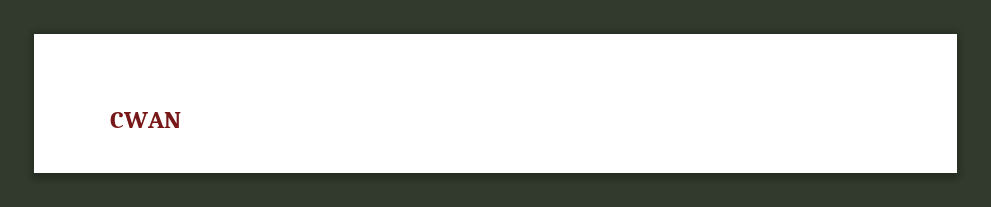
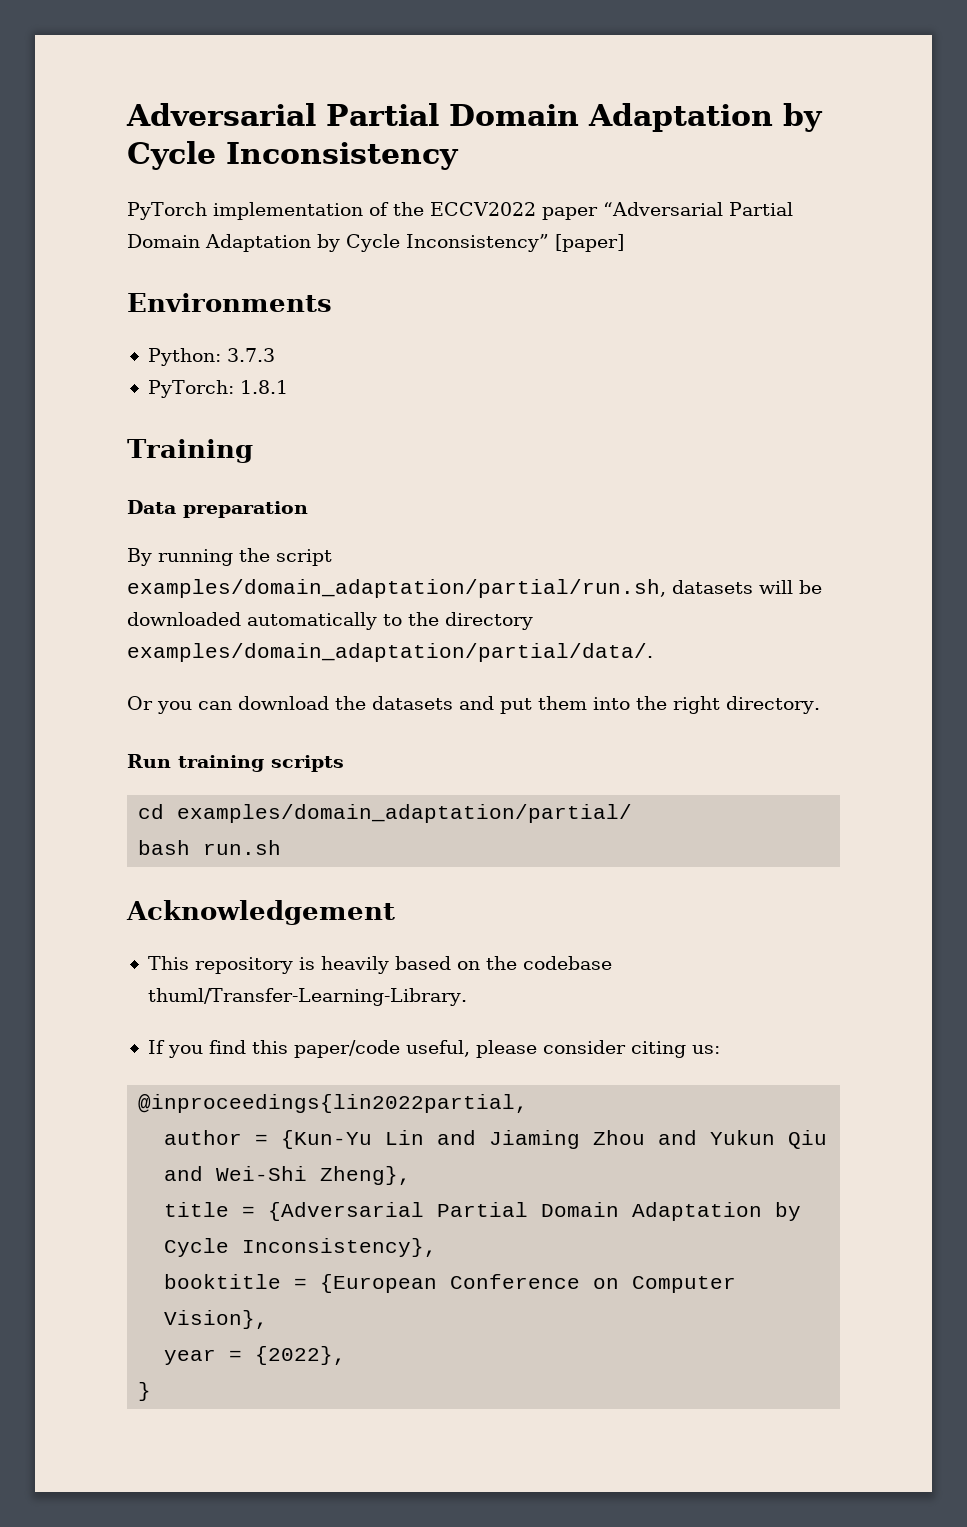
[110,112,181,128] CWAN -> [126,103,823,132] [127,141,459,170] [127,202,793,220] [127,234,624,252] [127,293,332,312] [147,348,275,366] [147,380,288,398] [127,439,253,463] [127,500,308,518] [127,548,332,566] [127,579,822,598] [127,612,533,630] [127,643,653,662] [127,696,820,714] [127,754,344,772] [138,804,633,823] [138,840,282,855] [126,900,395,925] [147,956,612,974] [147,988,467,1006] [147,1040,720,1058] [138,1094,529,1113] [164,1130,828,1149] [164,1166,412,1185] [164,1202,802,1221] [164,1238,438,1257] [164,1274,737,1293] [164,1310,269,1329] [164,1346,347,1365] [138,1382,152,1401] Adversarial Partial Domain Adaptation by Cycle Inconsistency // PyTorch implementation of the ECCV2022 paper “Adversarial Partial Domain Adaptation by Cycle Inconsistency” [paper] // Environments // Python: 3.7.3 // PyTorch: 1.8.1 // Training // Data preparation // By running the script examples/domain_adaptation/partial/run.sh, datasets will be downloaded automatically to the directory examples/domain_adaptation/partial/data/. // Or you can download the datasets and put them into the right directory. // Run training scripts // cd examples/domain_adaptation/partial/ // bash run.sh // Acknowledgement // This repository is heavily based on the codebase thuml/Transfer-Learning-Library. // If you find this paper/code useful, please consider citing us: // @inproceedings{lin2022partial, // author = {Kun-Yu Lin and Jiaming Zhou and Yukun Qiu and Wei-Shi Zheng}, // title = {Adversarial Partial Domain Adaptation by Cycle Inconsistency}, // booktitle = {European Conference on Computer Vision}, // year = {2022}, // }

